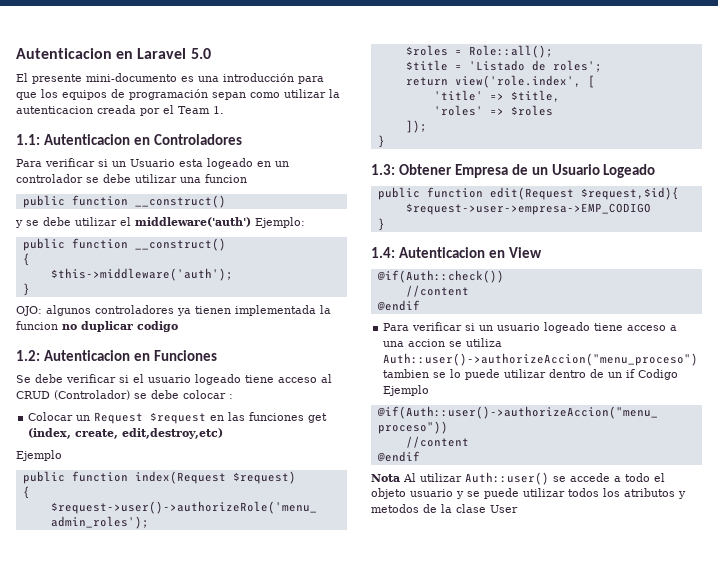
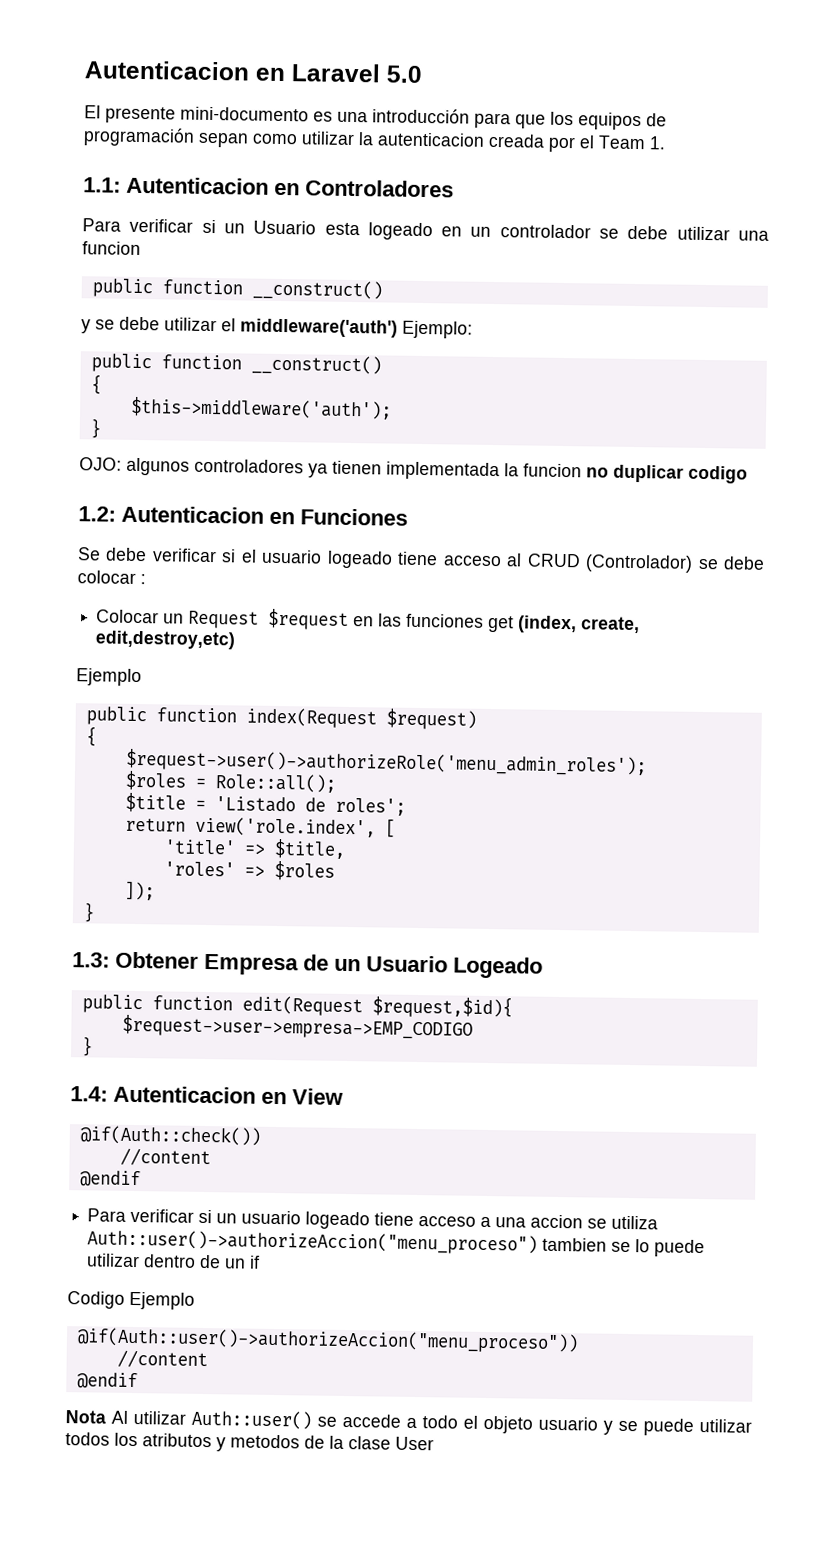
(636, 373) none -> (261, 1262) //

